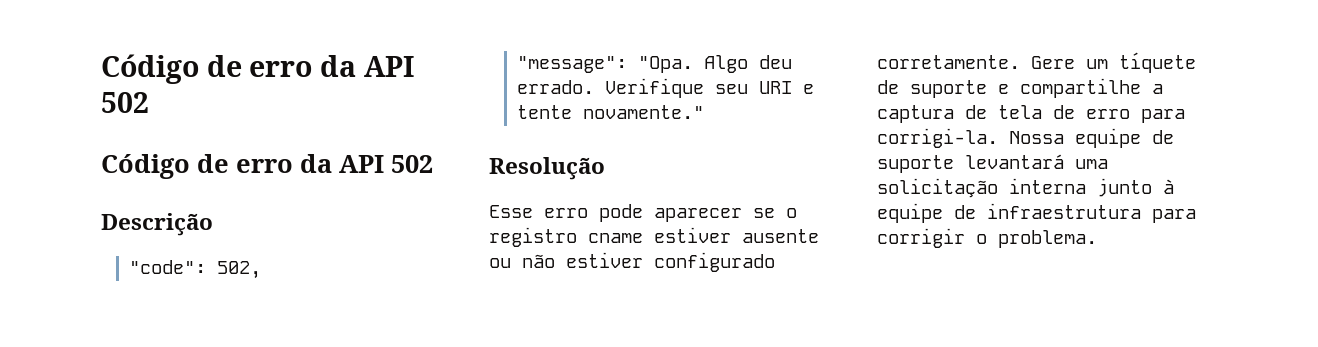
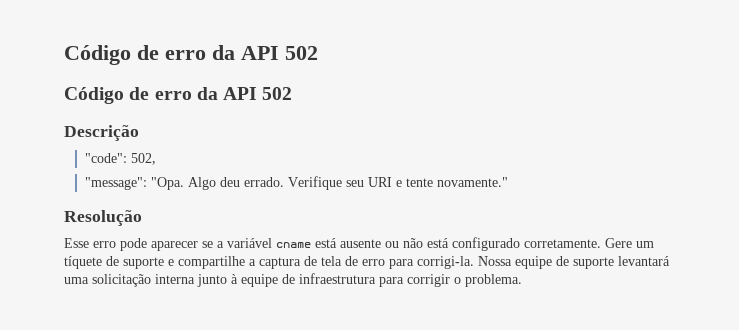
[786,208,797,218] [489,227,731,247] o registro cname estiver -> [217,238,337,248] a variável cname está
[566,252,643,268] estiver -> [427,238,449,248] está

